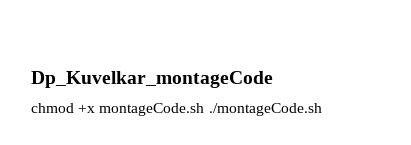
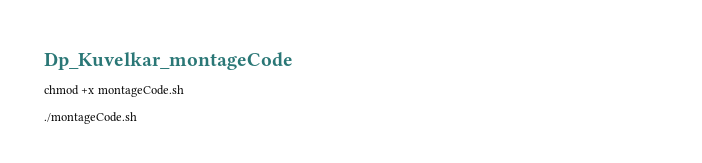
(205, 109) none -> (184, 91) //

